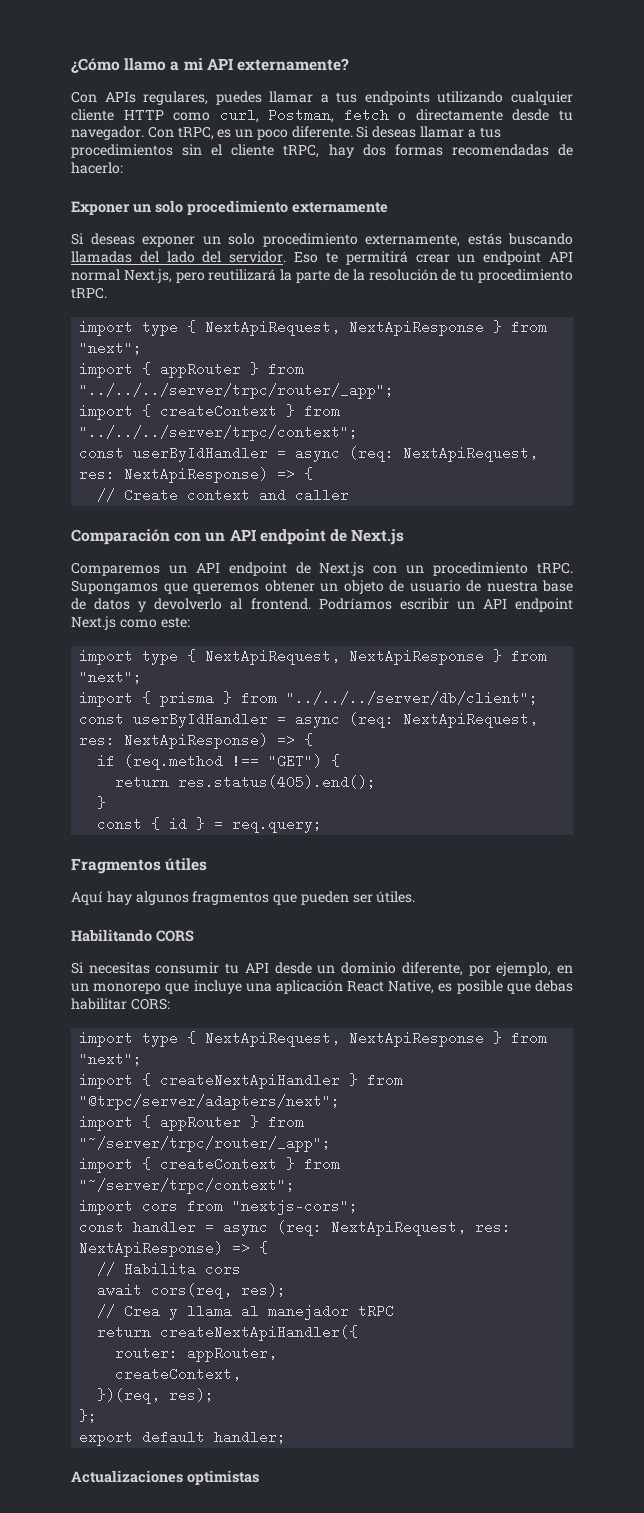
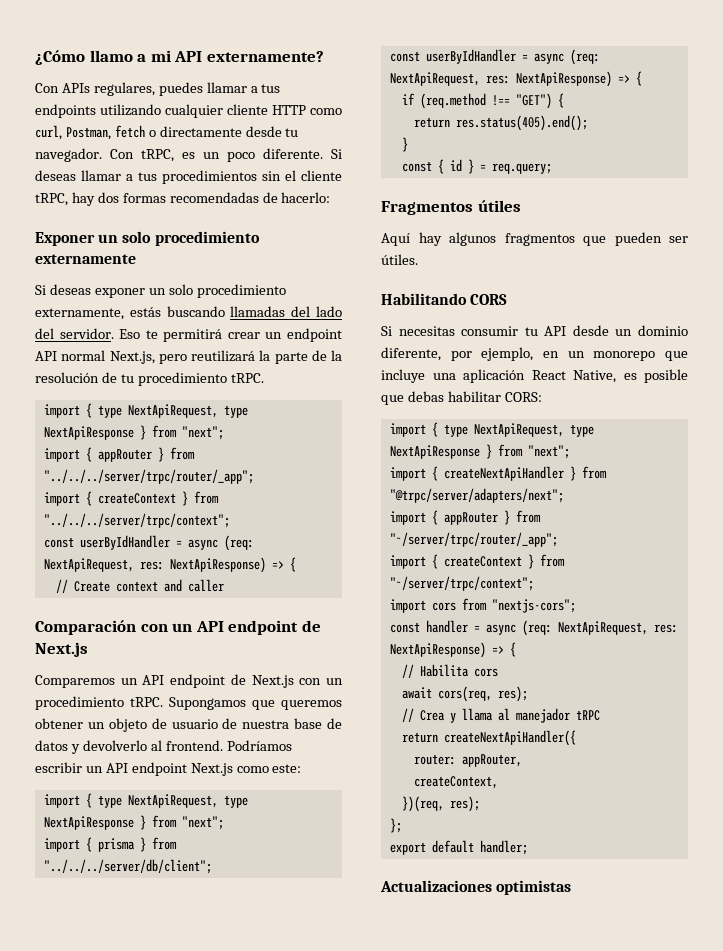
[142,320,341,336] type { NextApiRequest, -> [85,403,248,418] { type NextApiRequest, type
[142,649,341,665] type { NextApiRequest, -> [85,793,248,808] { type NextApiRequest, type
[142,1031,341,1047] type { NextApiRequest, -> [431,422,594,437] { type NextApiRequest, type

